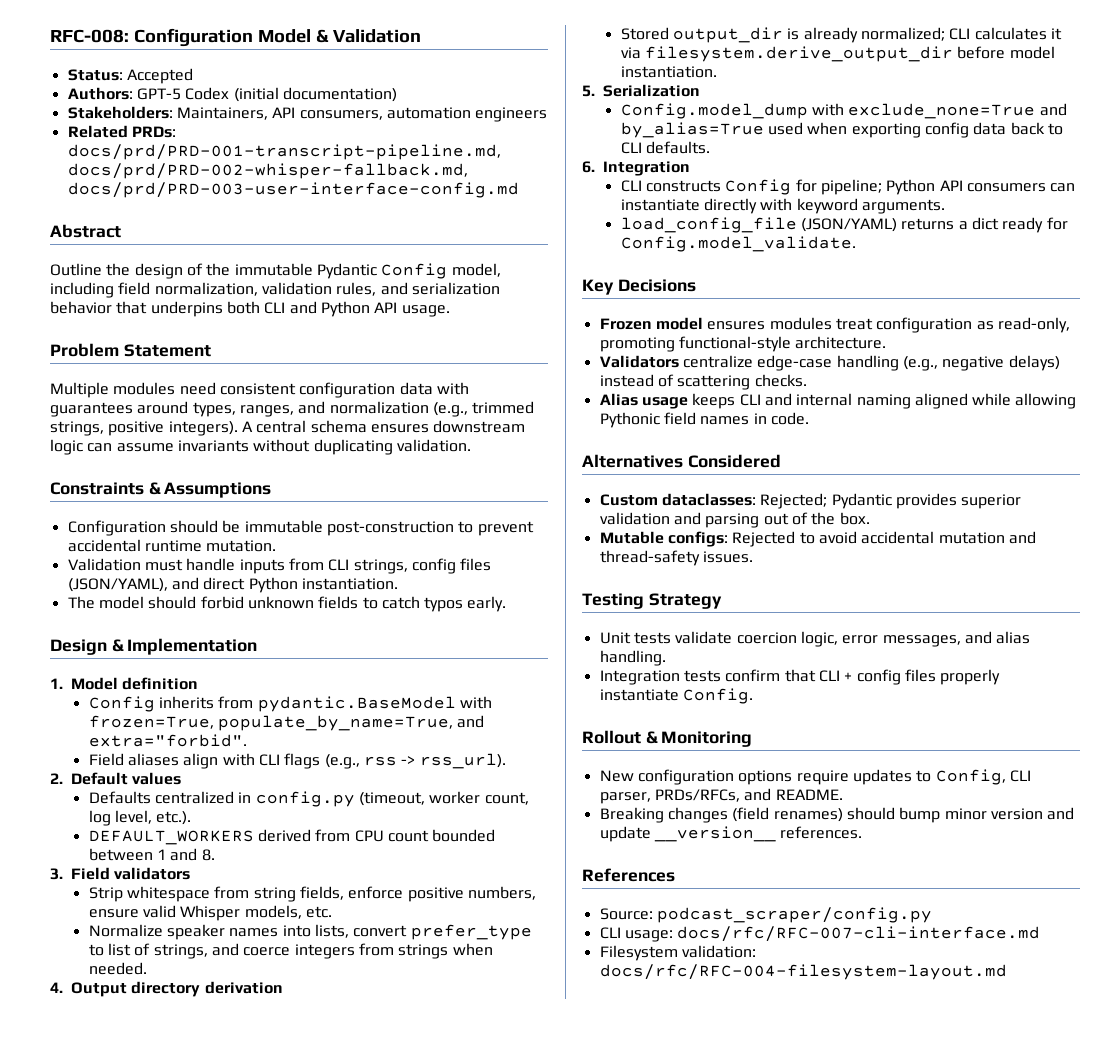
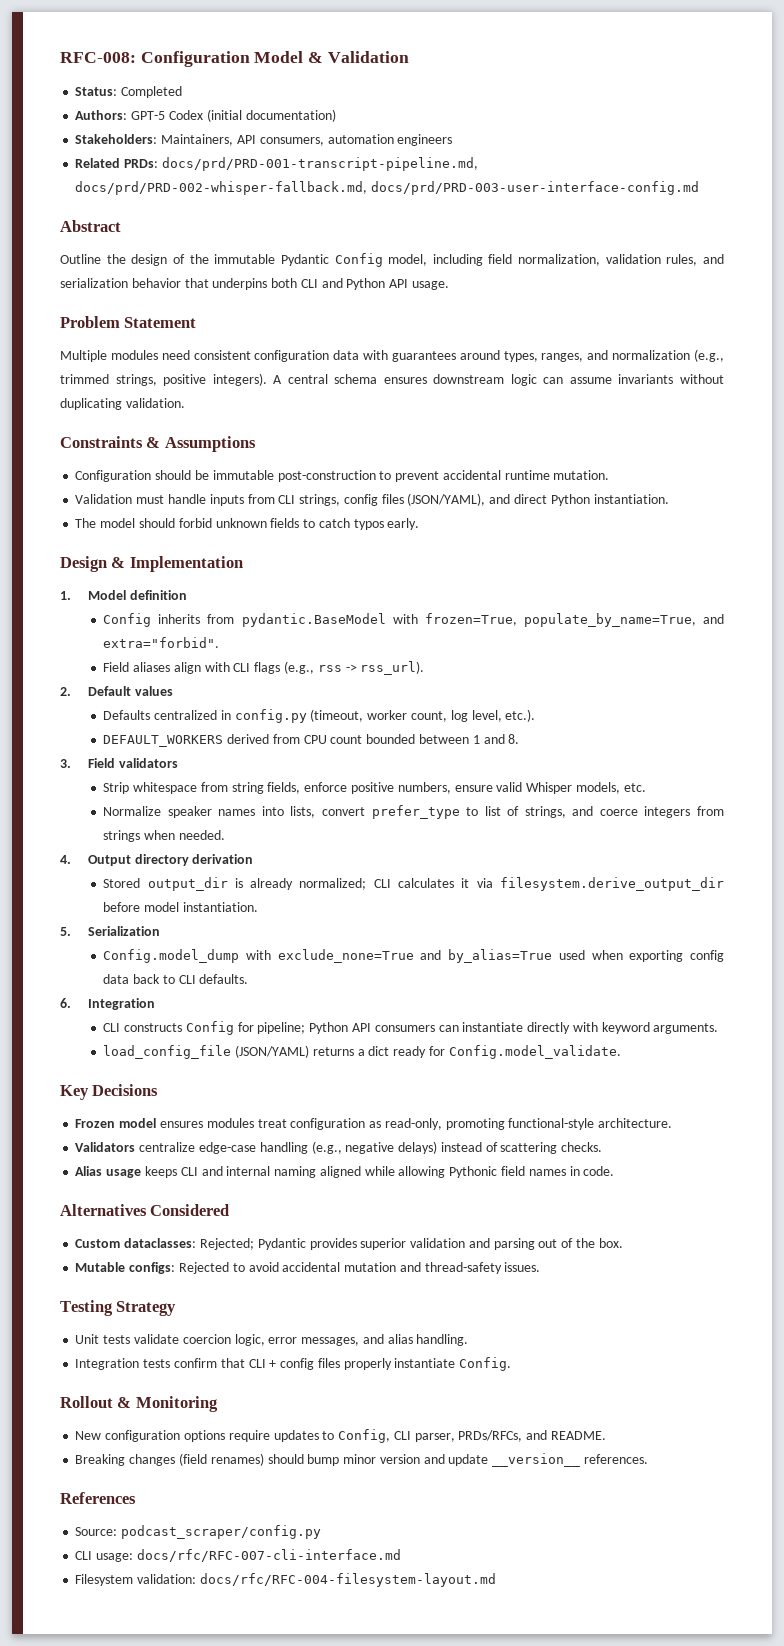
[126,68,193,84] Accepted -> [121,86,183,98] Completed

